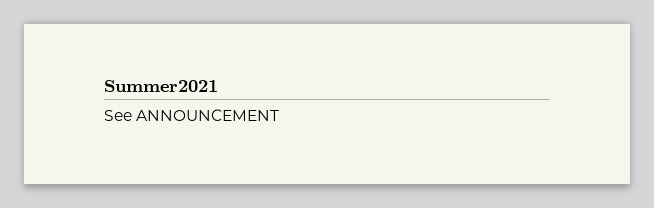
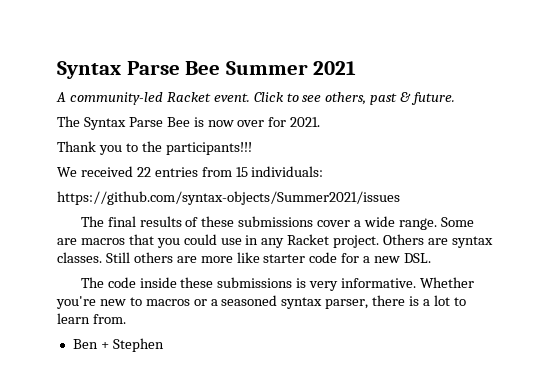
[104,80,218,92] [104,109,280,121] Summer2021 // See ANNOUNCEMENT -> [57,61,357,79] [56,92,456,105] [57,116,321,130] [57,141,252,155] [57,166,324,177] [57,191,400,205] [80,216,474,230] [57,234,493,248] [57,252,432,263] [80,277,475,291] [56,295,466,309] [57,313,126,324] [72,338,164,352] Syntax Parse Bee Summer 2021 // A community-led Racket event. Click to see others, past & future. // The Syntax Parse Bee is now over for 2021. // Thank you to the participants!!! // We received 22 entries from 15 individuals: // https://github.com/syntax-objects/Summer2021/issues // The final results of these submissions cover a wide range. Some are macros that you could use in any Racket project. Others are syntax classes. Still others are more like starter code for a new DSL. // The code inside these submissions is very informative. Whether you're new to macros or a seasoned syntax parser, there is a lot to learn from. // Ben + Stephen

